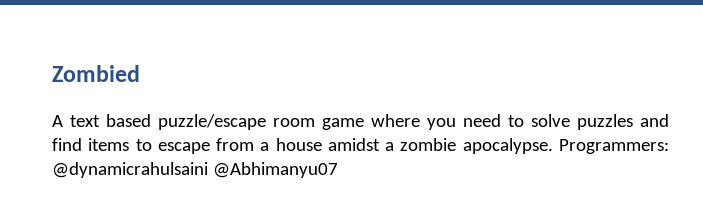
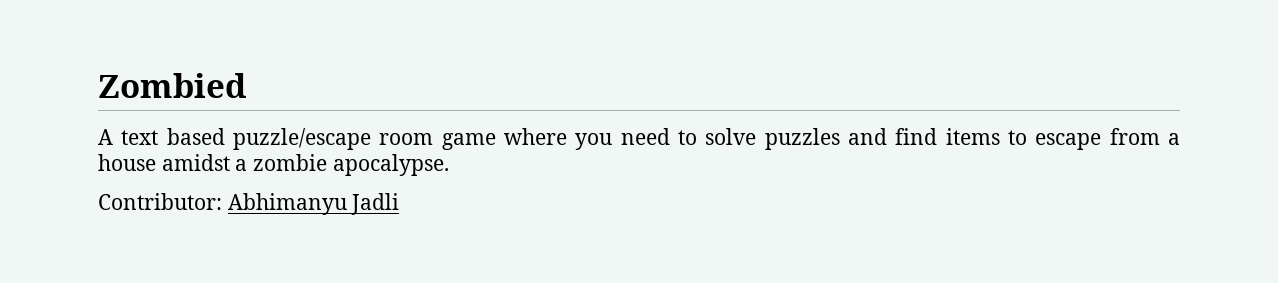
[558,139,669,154] [52,162,338,178] Programmers: @dynamicrahulsaini @Abhimanyu07 -> [98,193,400,215] // Contributor: Abhimanyu Jadli

